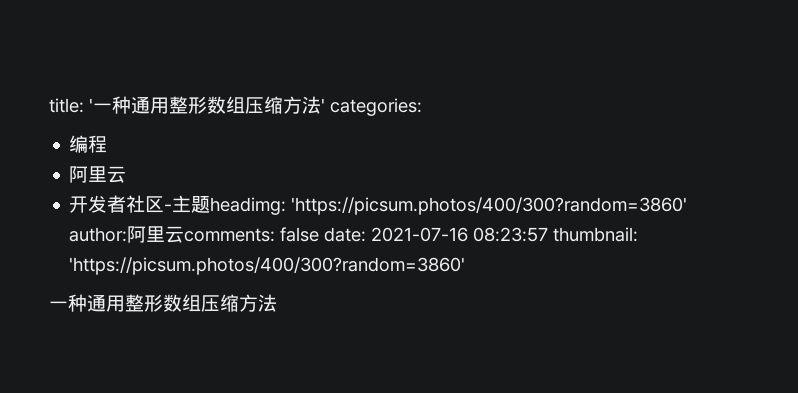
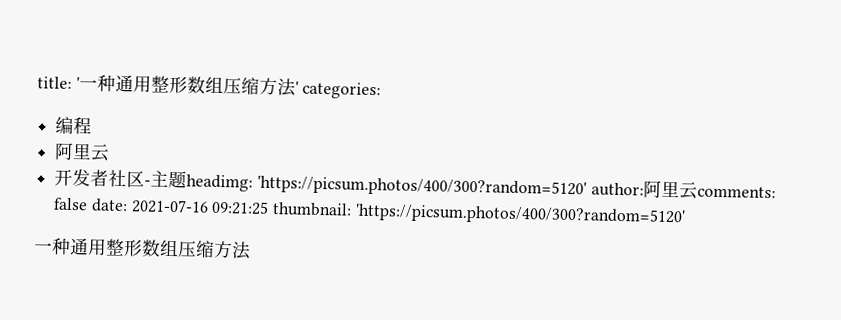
[291,197,688,215] 'https://picsum.photos/400/300?random=3860' -> [256,175,587,199] 'https://picsum.photos/400/300?random=5120'
[473,227,639,242] [69,257,466,275] 08:23:57 thumbnail: 'https://picsum.photos/400/300?random=3860' -> [211,200,686,227] 09:21:25 thumbnail: 'https://picsum.photos/400/300?random=5120'

